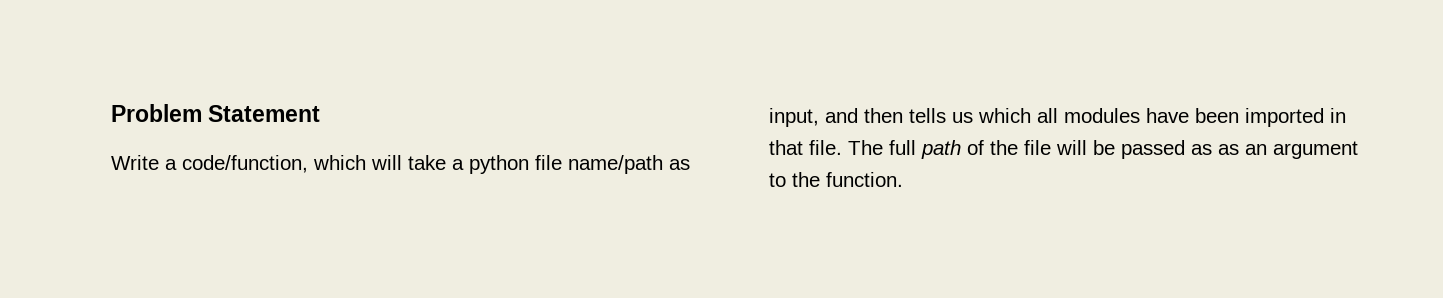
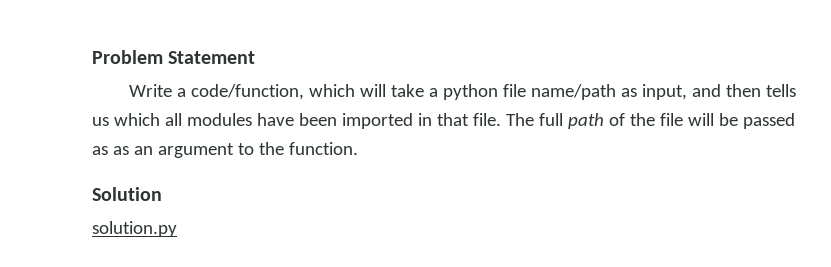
(903, 179) none -> [92,187,162,201] [92,221,177,237] // Solution // solution.py

